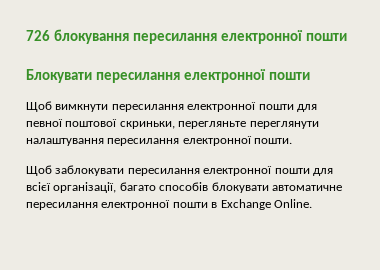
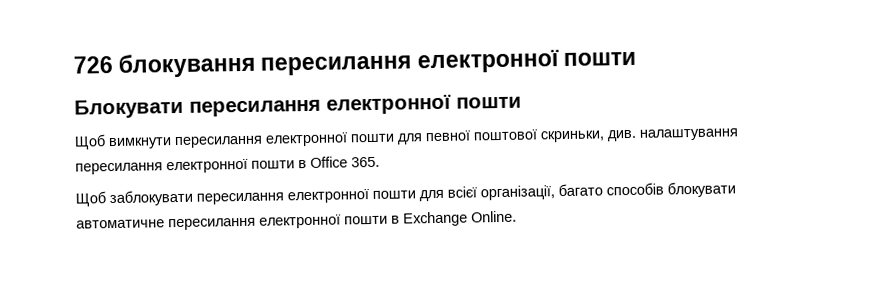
[178,121,319,129] перегляньте переглянути -> [607,129,637,142] див.
[254,138,293,144] пошти. -> [251,156,380,169] пошти в Office 365.

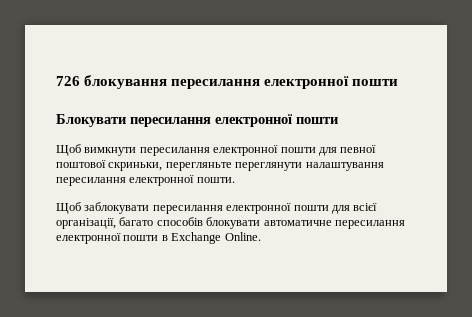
[607,129,637,142] див. -> [165,162,303,171] перегляньте переглянути
[251,156,380,169] пошти в Office 365. -> [196,177,235,183] пошти.

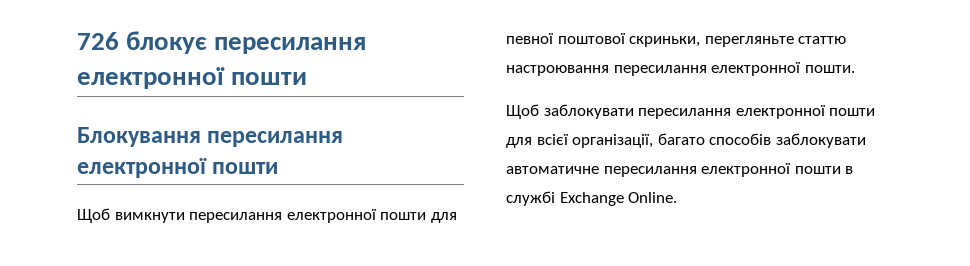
[84,75,399,89] [56,114,126,127] блокування пересилання електронної пошти // Блокувати -> [126,31,367,54] [77,67,308,89] [77,127,201,147] блокує пересилання електронної пошти // Блокування
[235,162,384,171] переглянути налаштування -> [798,36,847,44] [506,65,609,76] статтю настроювання
[206,217,261,229] блокувати -> [775,133,866,148] заблокувати
(168, 238) none -> [506,191,555,206] службі

